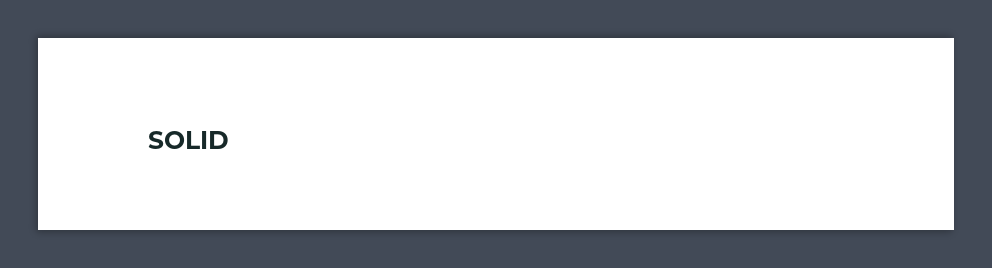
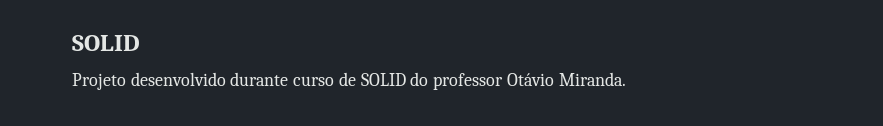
[148,131,229,149] SOLID -> [72,35,140,51] [72,72,626,90] SOLID // Projeto desenvolvido durante curso de SOLID do professor Otávio Miranda.

